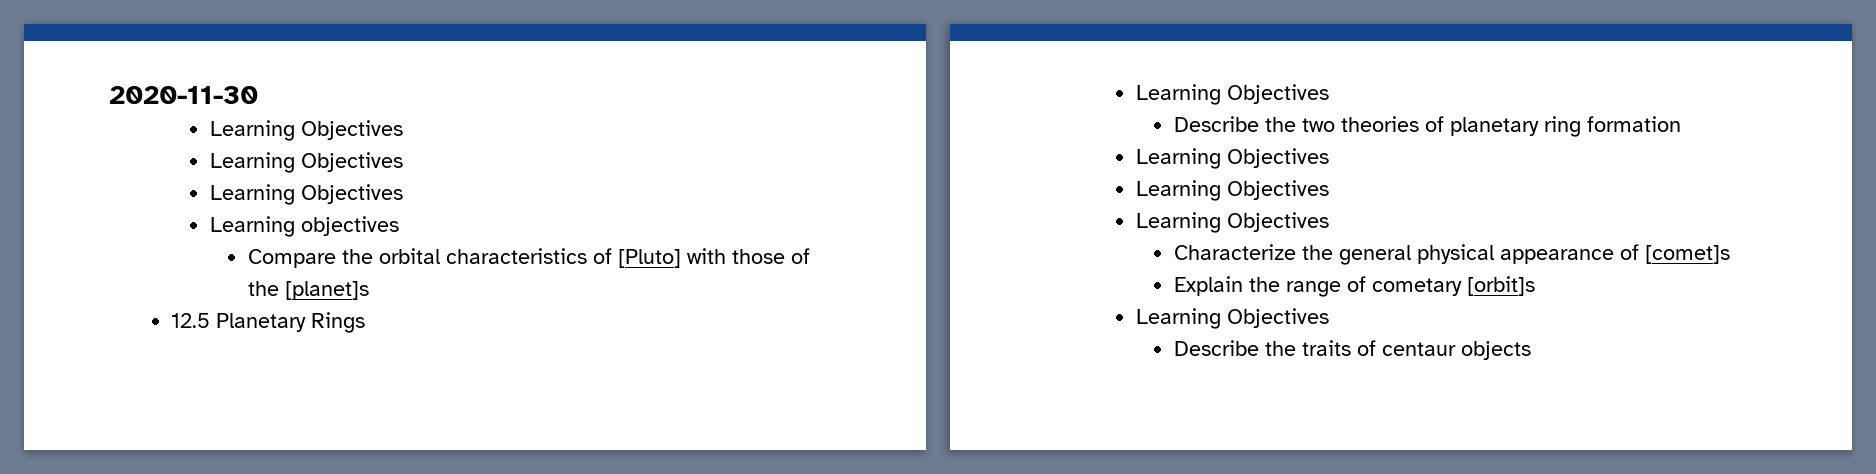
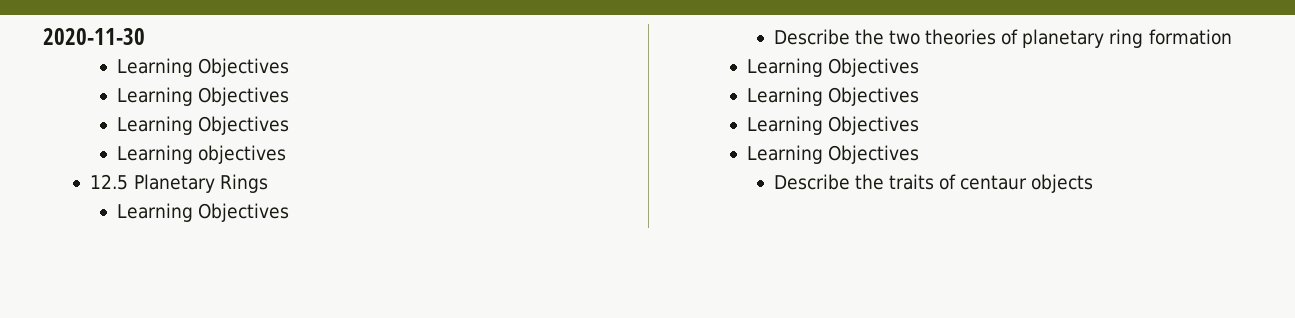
[248,248,811,268] [248,281,370,300] // Compare the orbital characteristics of [Pluto] with those of the [planet]s -> (287, 154) none
[1174,244,1731,265] [1174,276,1536,297] // Characterize the general physical appearance of [comet]s // Explain the range of cometary [orbit]s -> (920, 125) none

